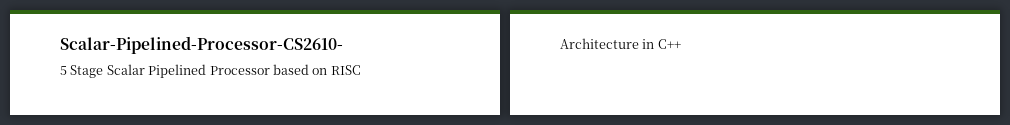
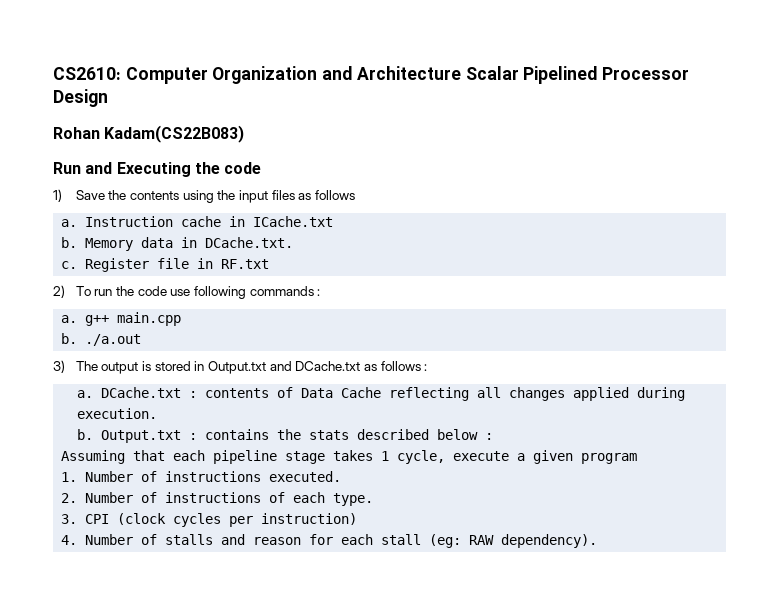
[60,36,343,54] [60,64,361,78] [560,38,681,49] Scalar-Pipelined-Processor-CS2610- // 5 Stage Scalar Pipelined Processor based on RISC Architecture in C++ -> [53,66,690,84] [53,89,108,107] [53,125,245,143] [53,162,262,177] [53,189,355,203] [61,216,334,227] [61,237,294,251] [61,258,270,272] [53,285,321,299] [61,312,182,326] [61,333,142,346] [53,360,428,374] [77,387,686,401] [77,408,158,419] [77,429,494,443] [61,450,638,464] [61,471,342,482] [61,492,374,506] [61,513,358,527] [61,534,598,548] CS2610: Computer Organization and Architecture Scalar Pipelined Processor Design // Rohan Kadam(CS22B083) // Run and Executing the code // 1) Save the contents using the input files as follows // a. Instruction cache in ICache.txt // b. Memory data in DCache.txt. // c. Register file in RF.txt // 2) To run the code use following commands : // a. g++ main.cpp // b. ./a.out // 3) The output is stored in Output.txt and DCache.txt as follows : // a. DCache.txt : contents of Data Cache reflecting all changes applied during execution. // b. Output.txt : contains the stats described below : // Assuming that each pipeline stage takes 1 cycle, execute a given program // 1. Number of instructions executed. // 2. Number of instructions of each type. // 3. CPI (clock cycles per instruction) // 4. Number of stalls and reason for each stall (eg: RAW dependency).

